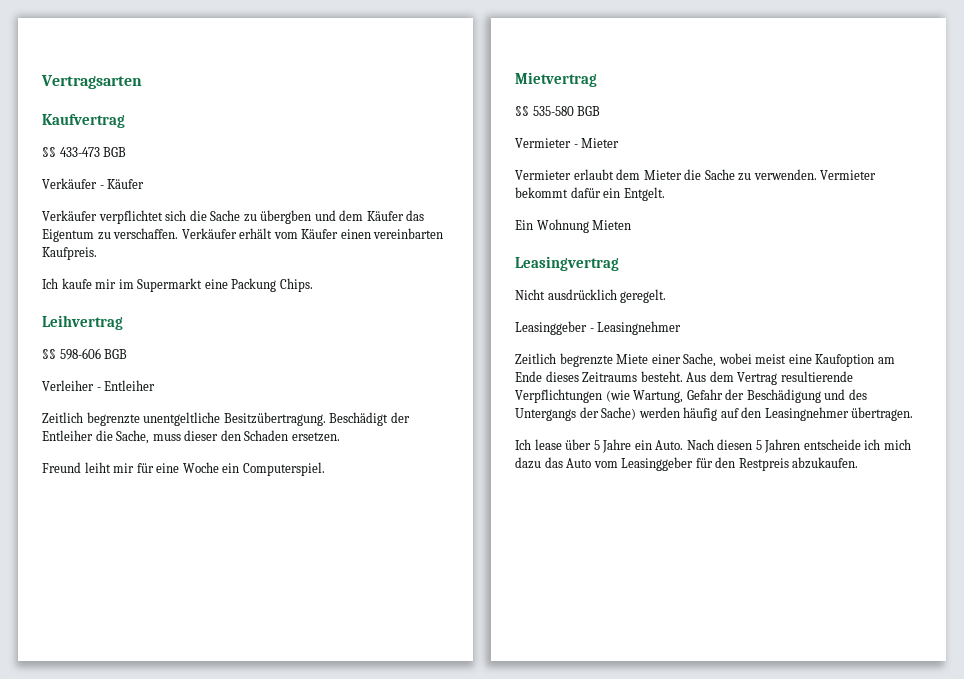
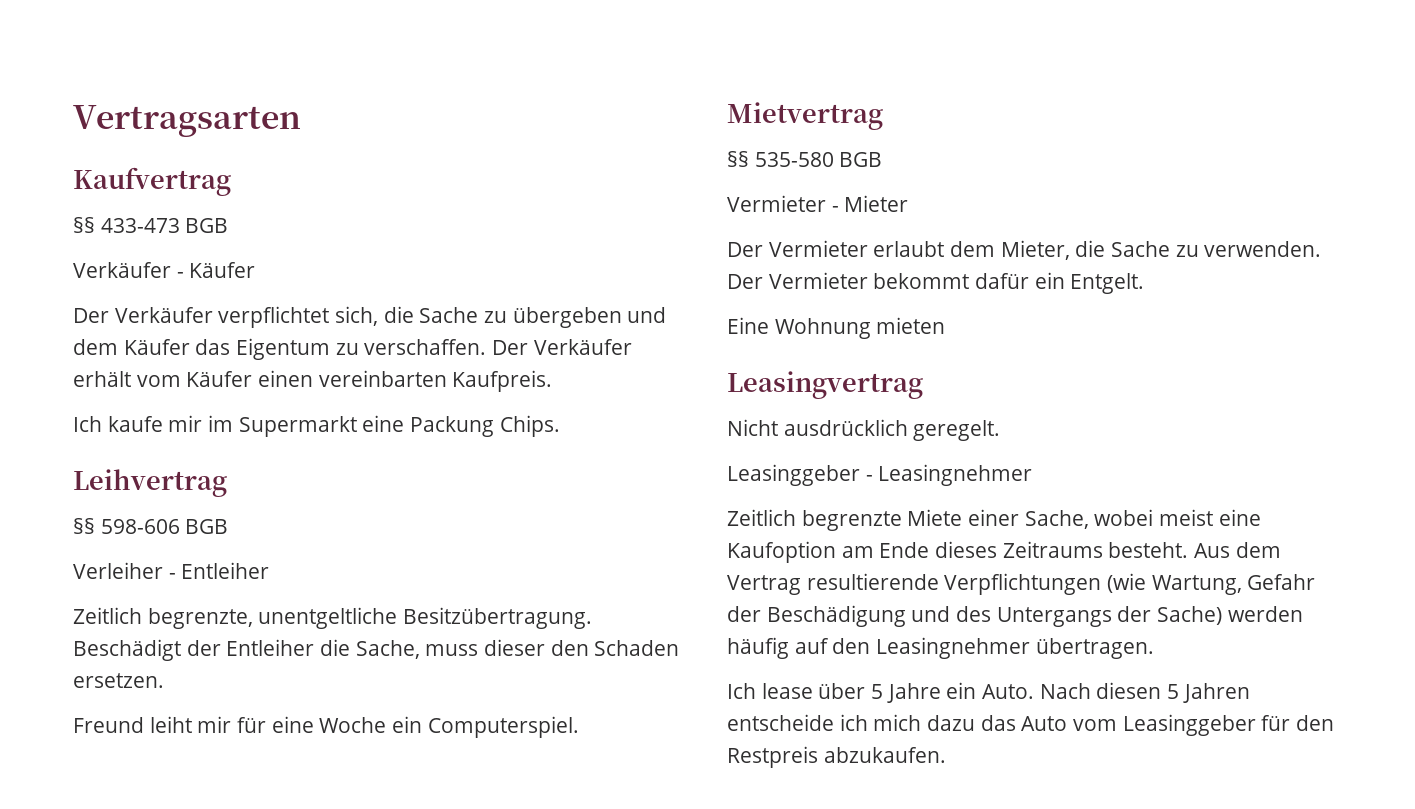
(145, 184) none -> [73,308,109,323] Der
[165,210,312,224] sich die Sache zu übergben -> [335,306,622,328] sich, die Sache zu übergeben
(179, 233) none -> [492,340,529,355] Der
[86,412,140,426] begrenzte -> [147,608,253,629] begrenzte,
(620, 143) none -> [727,242,763,257] Der
[643,170,682,180] Mieter -> [1000,240,1070,260] Mieter,
(817, 174) none -> [727,274,763,289] Der
[515,219,632,233] Ein Wohnung Mieten -> [727,317,946,339] Eine Wohnung mieten

